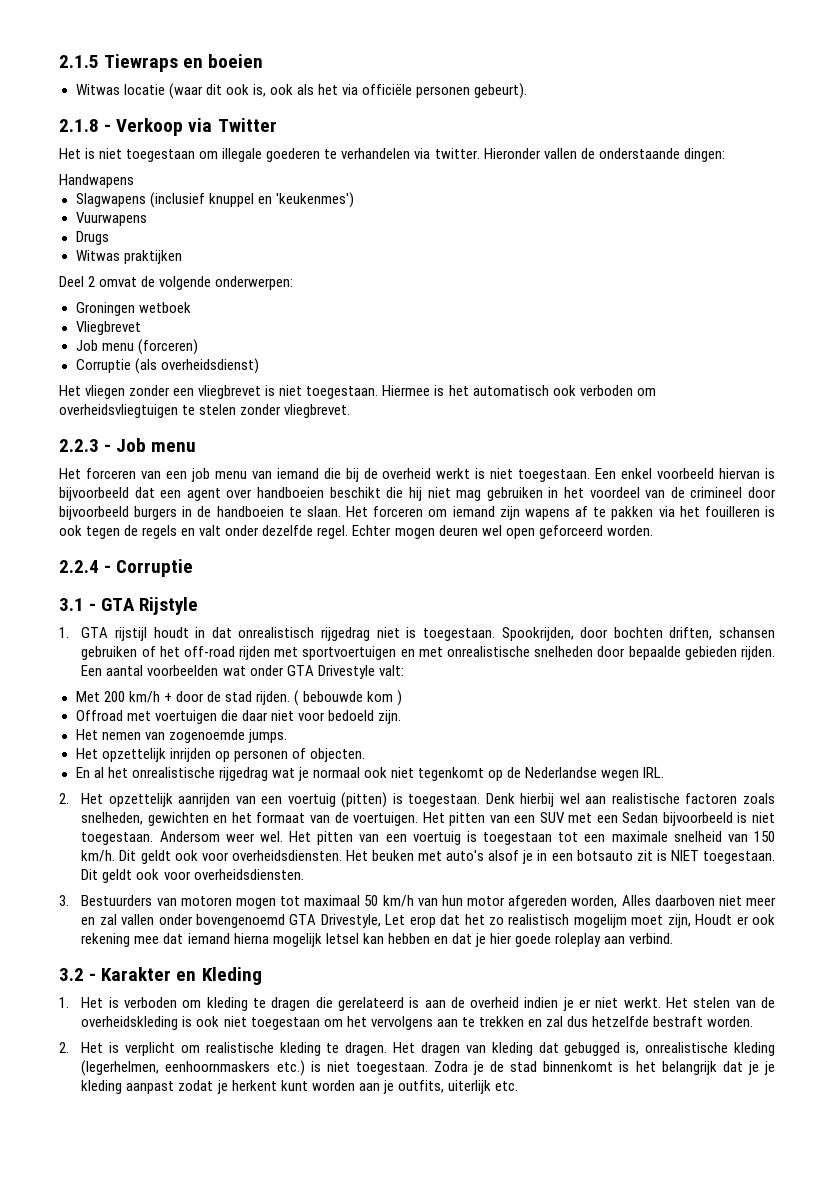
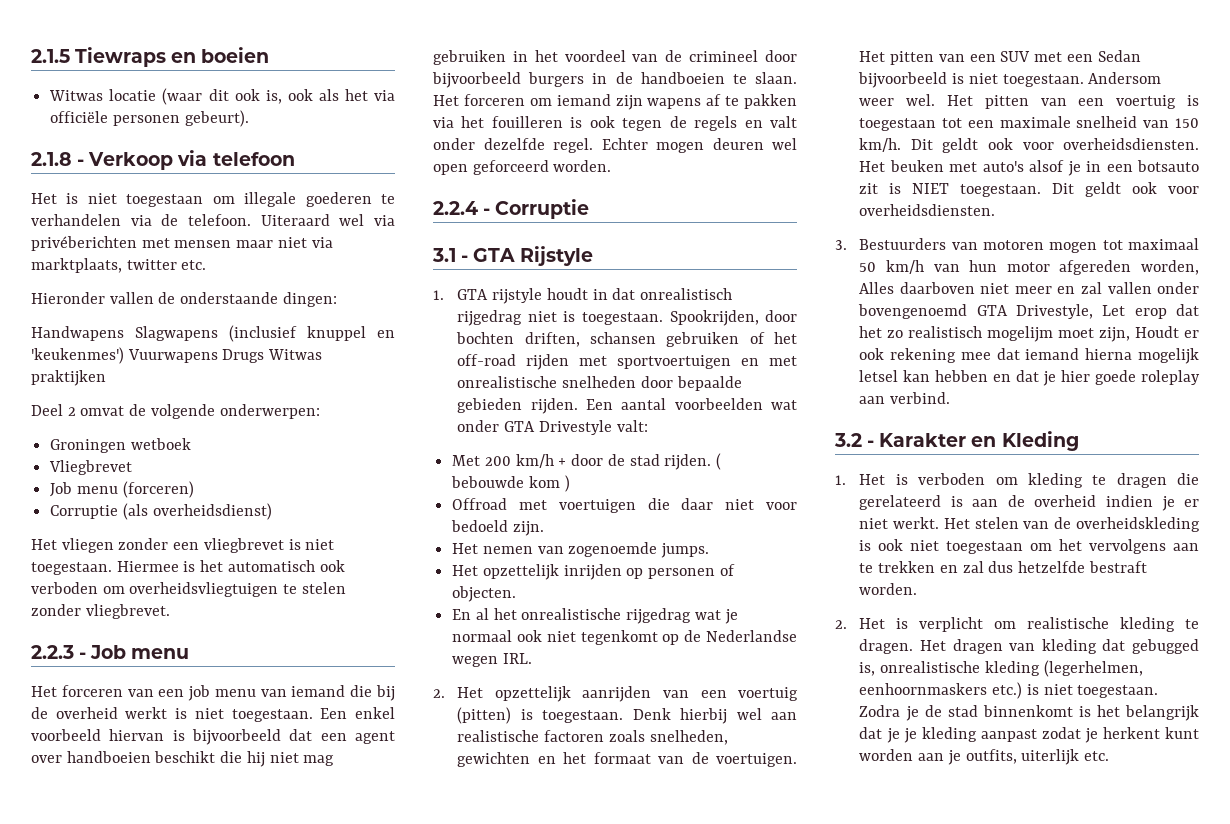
[217,118,277,132] Twitter -> [212,152,295,166] telefoon
[434,148,480,159] twitter. -> [161,214,395,226] [31,236,333,251] [31,258,207,273] de telefoon. Uiteraard wel via privéberichten met mensen maar niet via marktplaats, twitter etc. //
(134, 181) // -> (124, 333) none
(354, 200) // -> (124, 355) none
(147, 219) // -> (218, 356) none
(109, 238) // -> (265, 356) none
[114,627,147,641] rijstijl -> [492,288,543,304] rijstyle

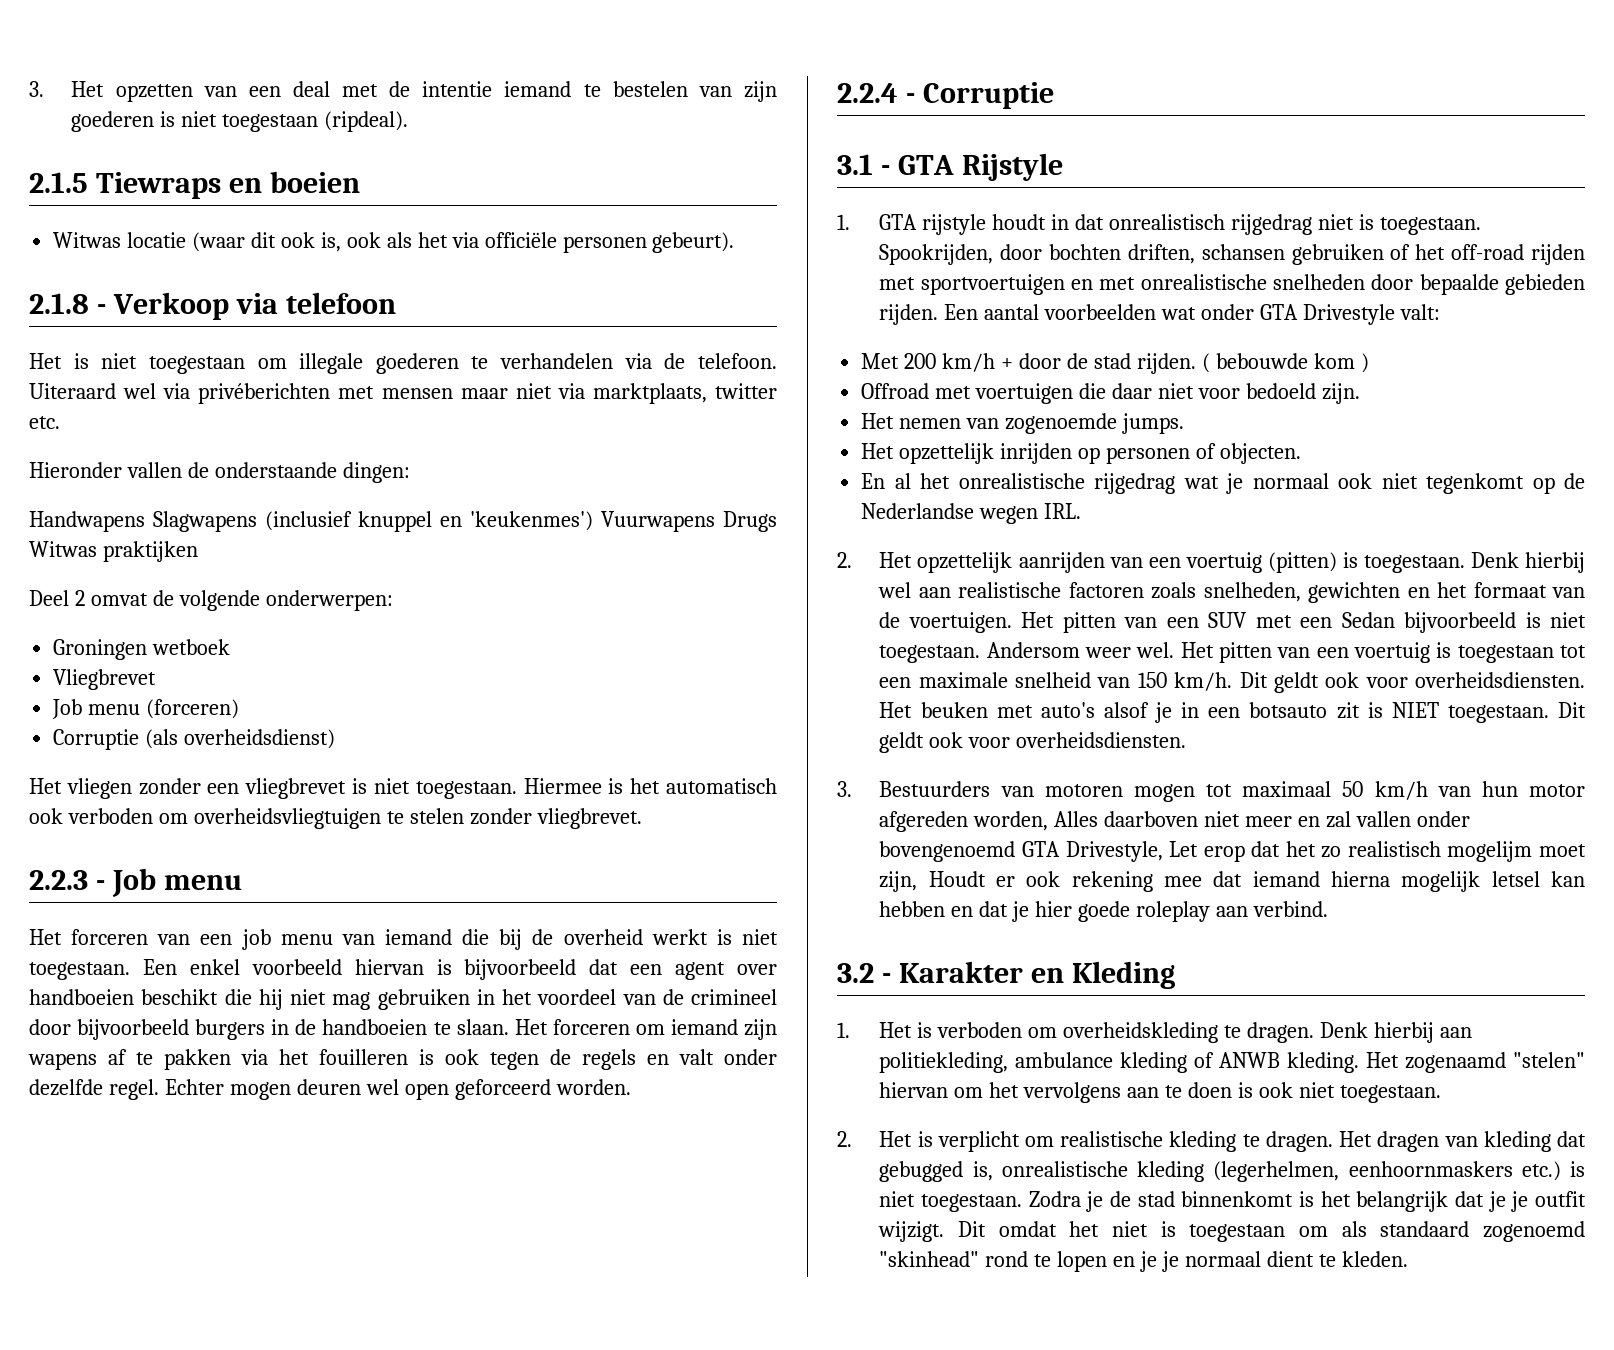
(31, 56) none -> [29,81,777,102] [71,111,409,132] 3. Het opzetten van een deal met de intentie iemand te bestelen van zijn goederen is niet toegestaan (ripdeal). //
[1027,473,1199,488] [859,495,1199,511] [859,517,1200,532] [859,539,1024,554] kleding te dragen die gerelateerd is aan de overheid indien je er niet werkt. Het stelen van de overheidskleding is ook niet toegestaan -> [1063,1022,1472,1043] [879,1052,1586,1073] [879,1082,949,1098] overheidskleding te dragen. Denk hierbij aan politiekleding, ambulance kleding of ANWB kleding. Het zogenaamd "stelen" hiervan
[878,561,1147,573] [859,583,918,595] trekken en zal dus hetzelfde bestraft worden. -> [1188,1082,1441,1103] doen is ook niet toegestaan.
[921,727,1199,743] [859,749,1110,765] kleding aanpast zodat je herkent kunt worden aan je outfits, uiterlijk etc. -> [1535,1191,1587,1207] [878,1221,1586,1242] [879,1251,1408,1272] outfit wijzigt. Dit omdat het niet is toegestaan om als standaard zogenoemd "skinhead" rond te lopen en je je normaal dient te kleden.

